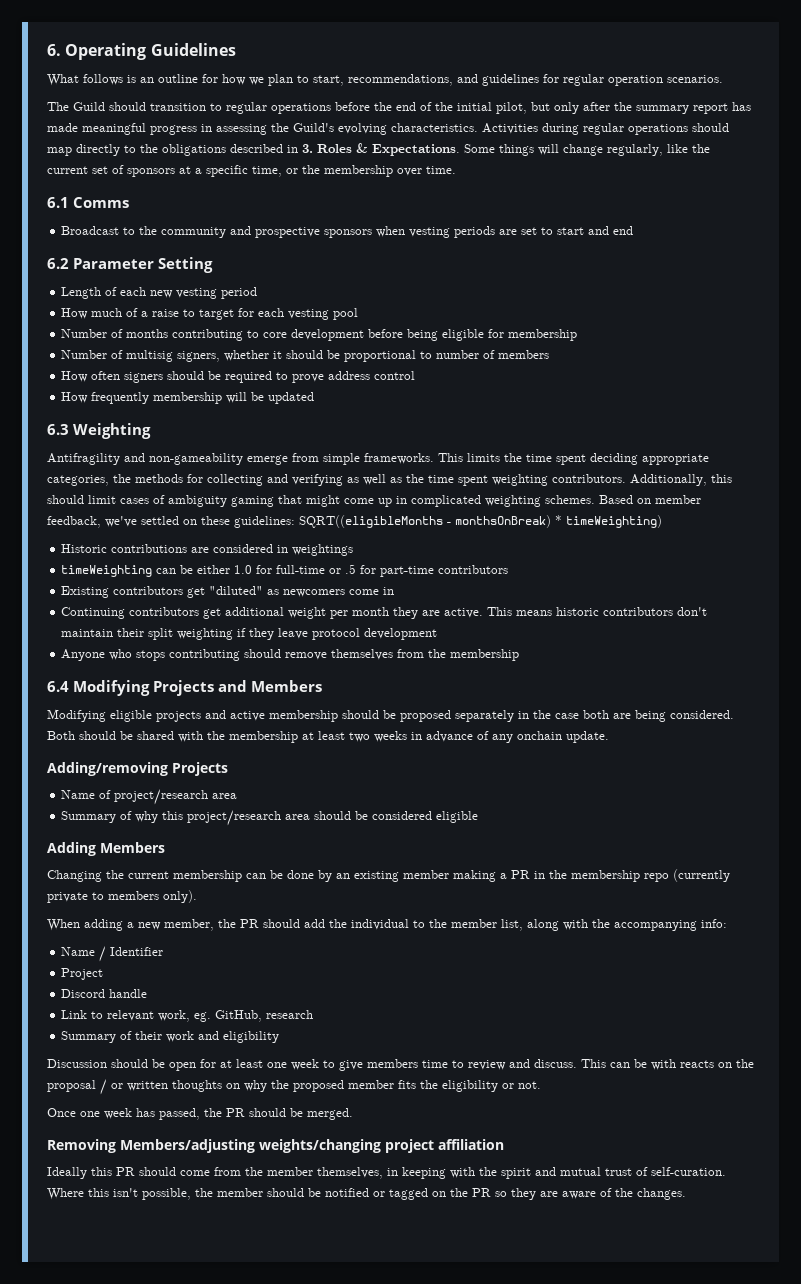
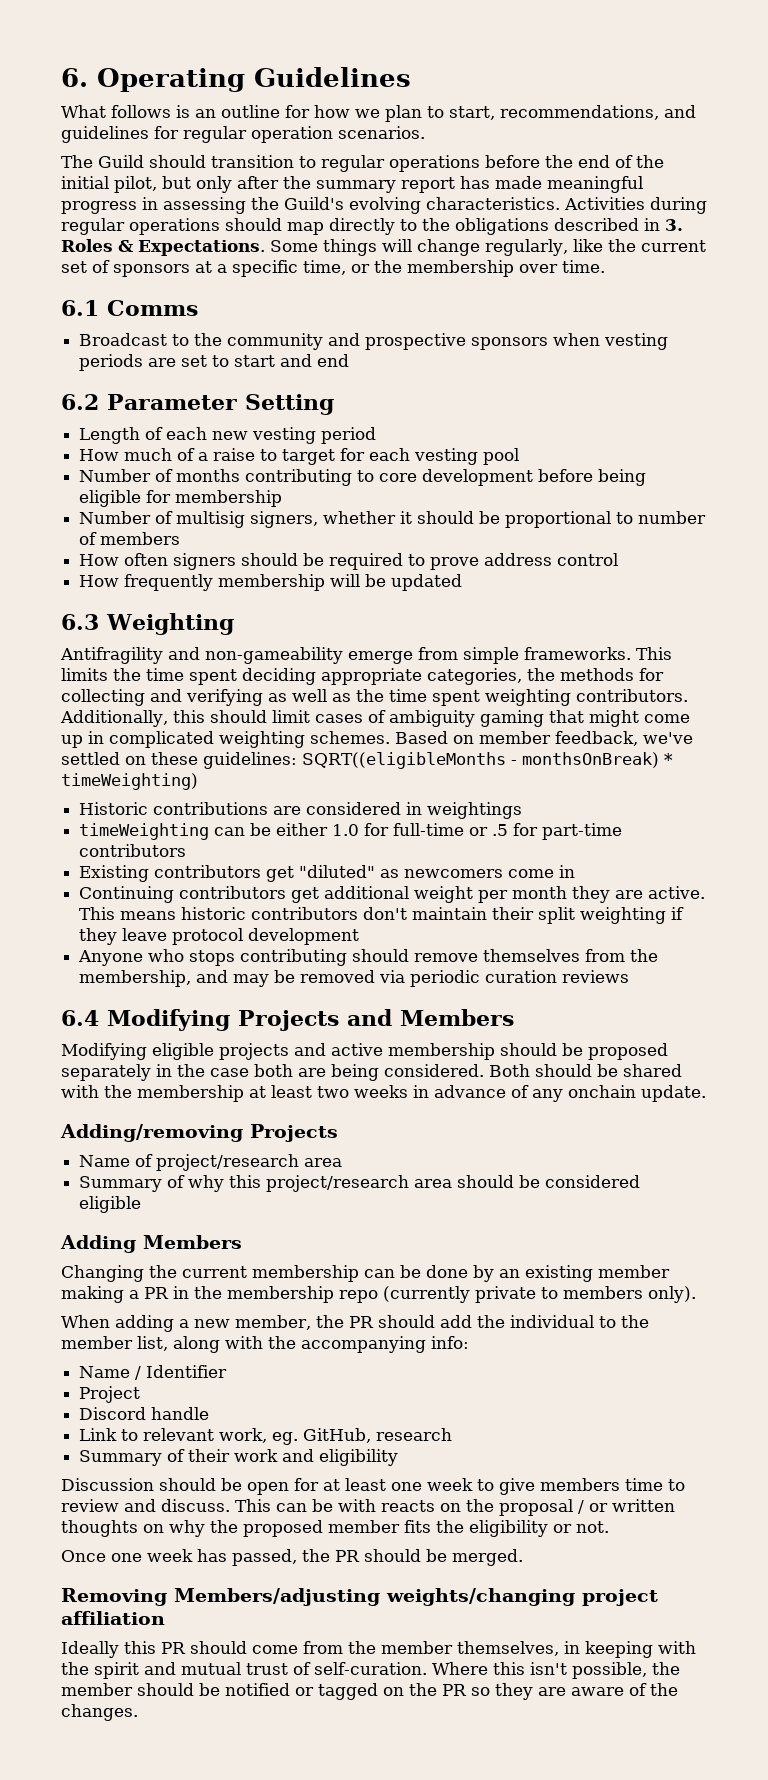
[450,649,520,661] membership -> [79,970,630,987] membership, and may be removed via periodic curation reviews

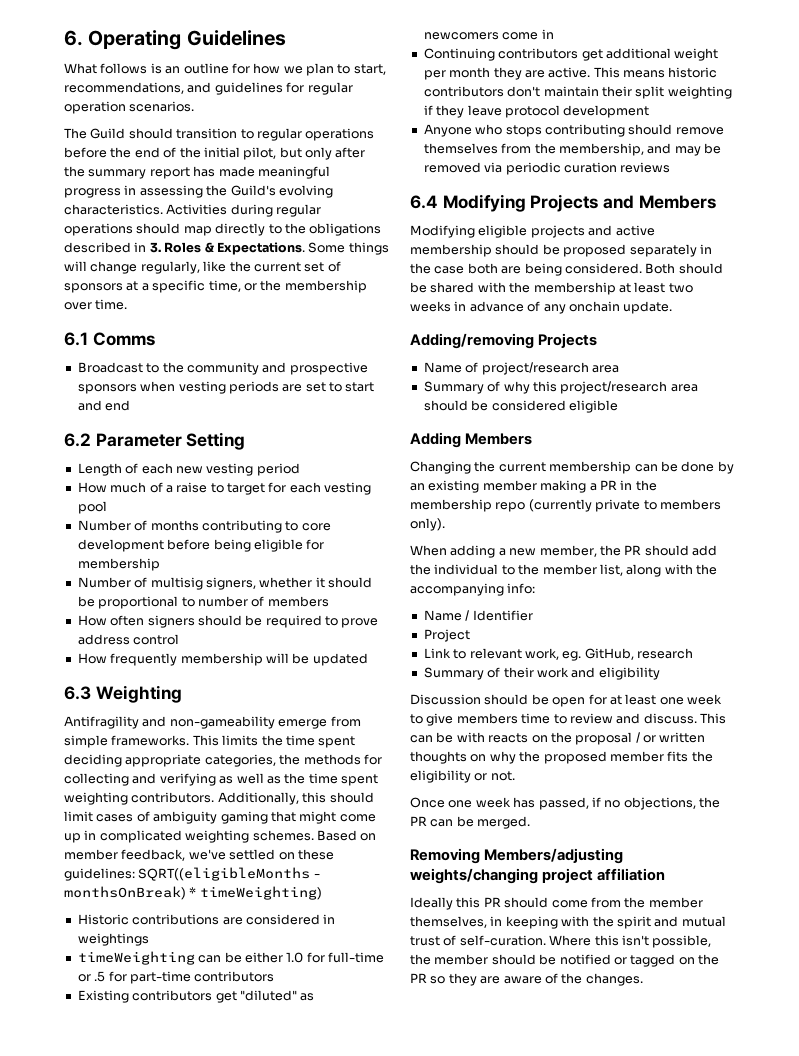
[79,1407,210,1420] // Discord handle -> (470, 635) none
[302,1549,421,1562] the PR should -> [591,797,720,810] [410,816,454,827] if no objections, the PR can

